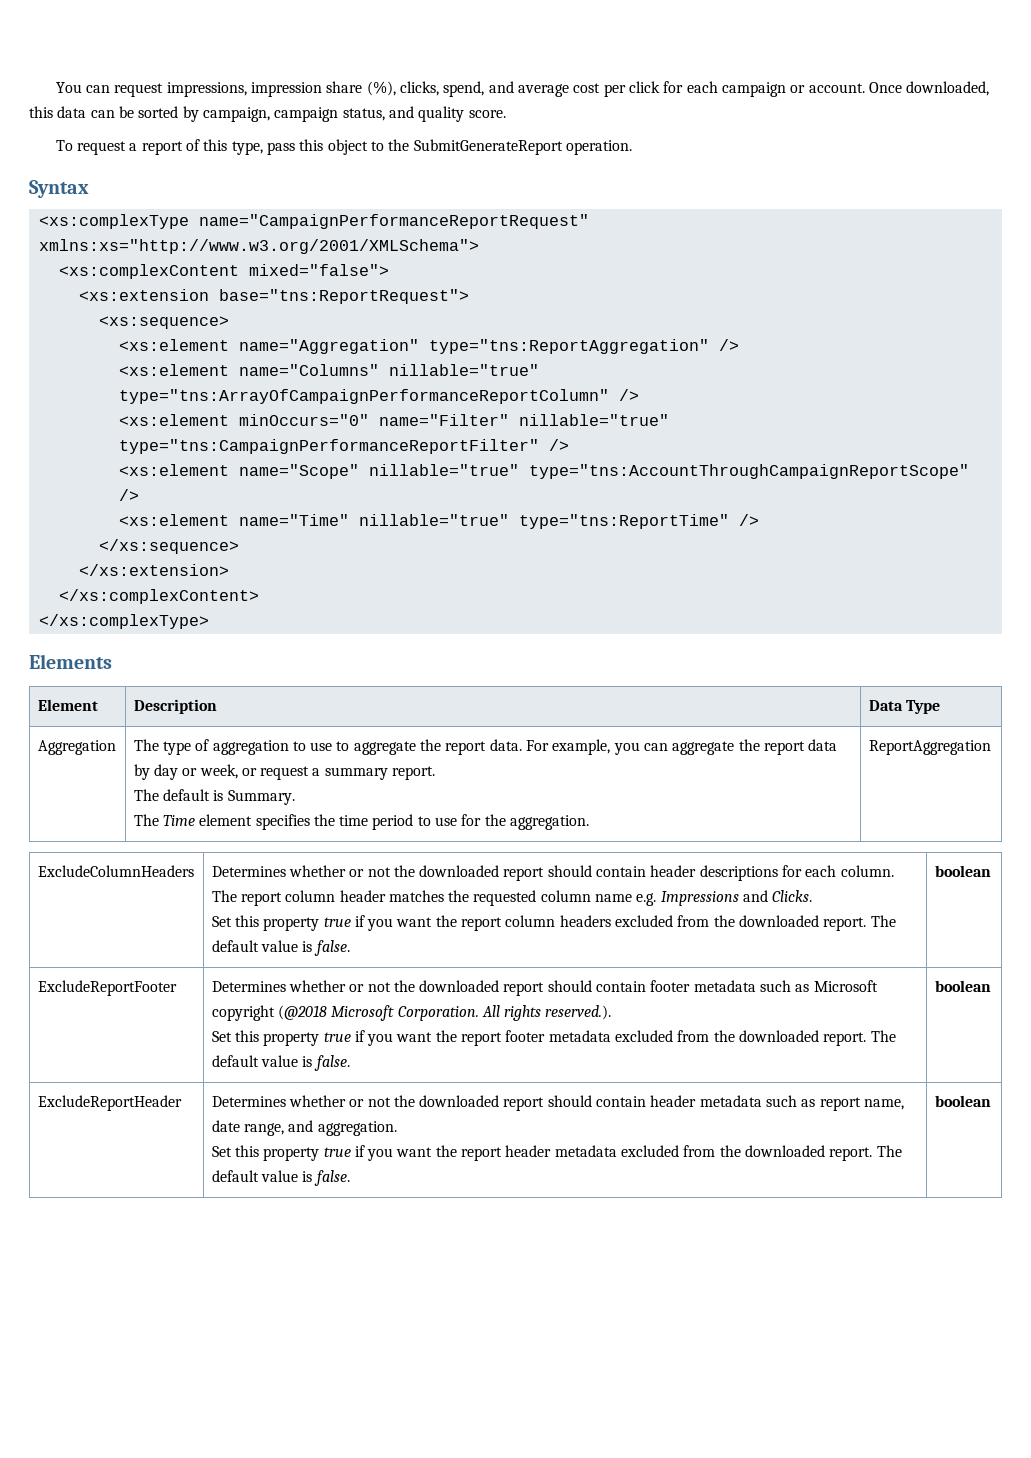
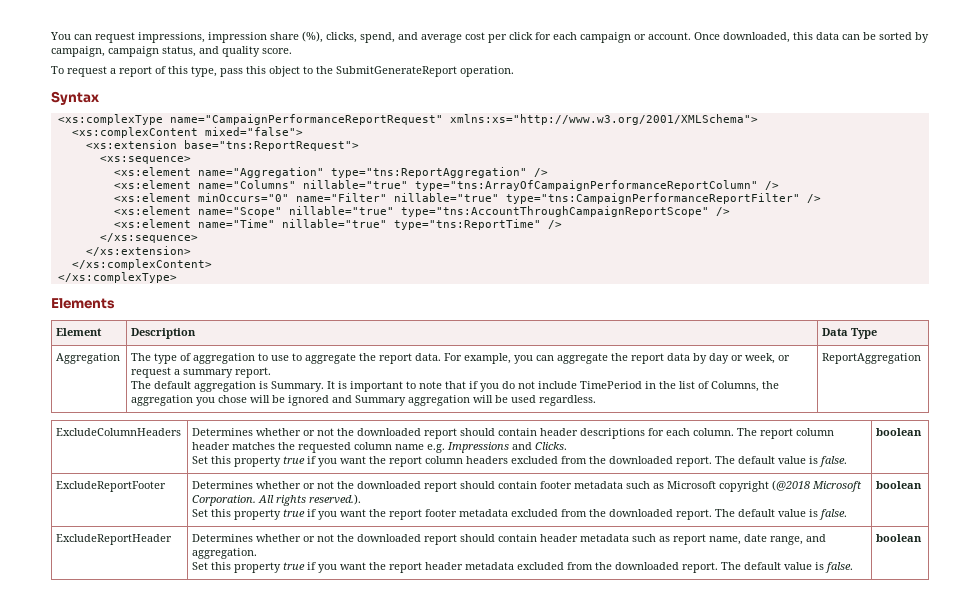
(210, 795) none -> [194,381,257,392] aggregation
[133,814,590,830] // The Time element specifies the time period to use for the aggregation. -> [327,381,780,392] [131,395,597,406] It is important to note that if you do not include TimePeriod in the list of Columns, the aggregation you chose will be ignored and Summary aggregation will be used regardless.

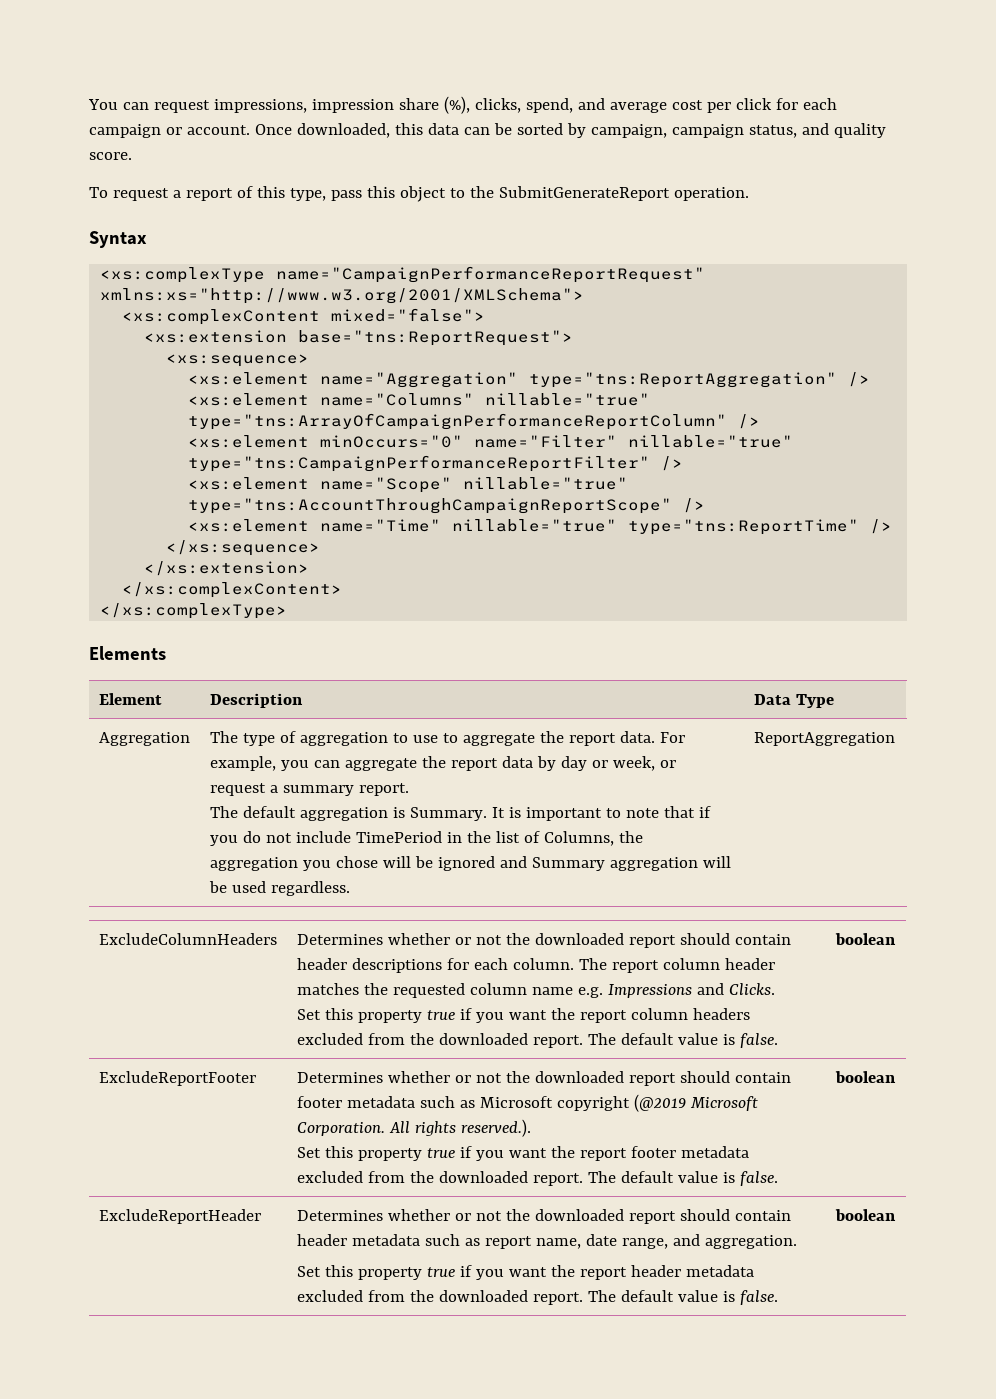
[772,480,811,491] (@2018 -> [633,1094,686,1112] (@2019

